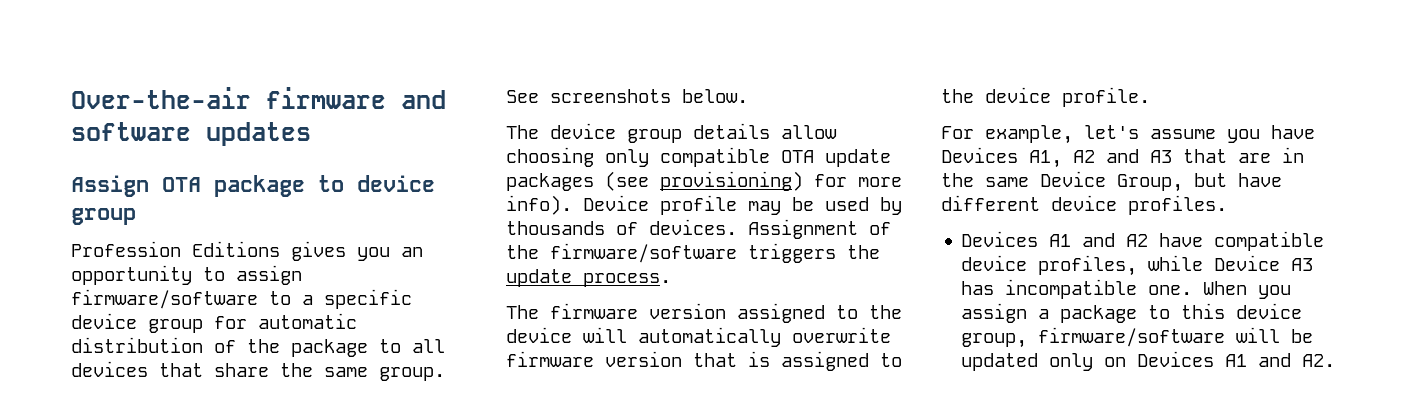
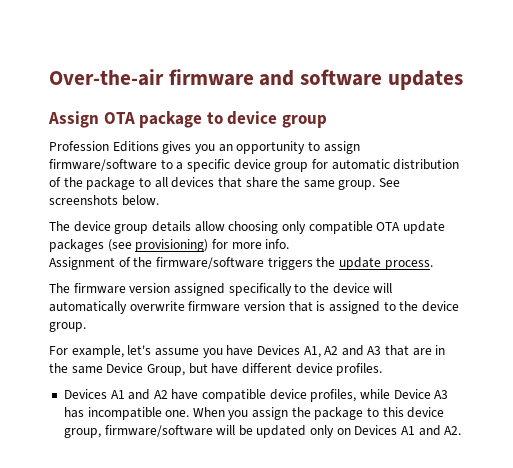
[506,195,902,215] [506,219,737,235] info). Device profile may be used by thousands of devices. -> [265,239,290,249] info. //
(825, 313) none -> [228,283,292,296] specifically
[1062,87,1150,107] profile. -> [49,322,86,332] group.
[1038,309,1050,319] a -> [291,407,311,417] the

